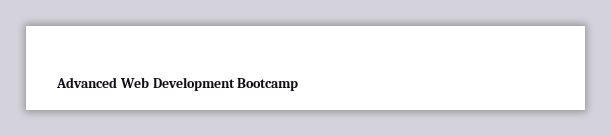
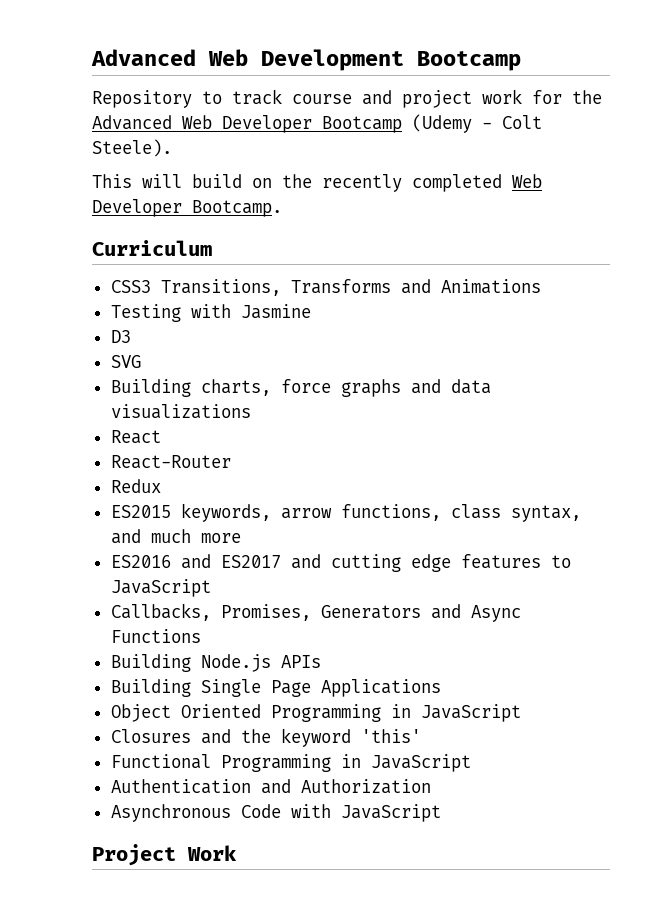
(299, 84) none -> [92,89,602,108] [92,114,542,133] [92,139,172,157] [92,174,542,192] [92,199,282,217] [92,240,212,256] [110,279,541,296] [110,304,311,322] [110,330,131,343] [110,355,141,368] [110,379,491,397] [110,404,251,419] [110,430,161,444] [110,455,231,469] [110,479,161,493] [110,503,581,522] [110,529,241,544] [110,554,571,572] [110,579,211,597] [110,603,521,622] [110,629,201,643] [110,654,321,672] [110,679,441,697] [110,704,521,722] [110,728,421,747] [110,754,471,772] [110,779,431,794] [110,804,441,822] [92,844,237,866] // Repository to track course and project work for the Advanced Web Developer Bootcamp (Udemy - Colt Steele). // This will build on the recently completed Web Developer Bootcamp. // Curriculum // CSS3 Transitions, Transforms and Animations // Testing with Jasmine // D3 // SVG // Building charts, force graphs and data visualizations // React // React-Router // Redux // ES2015 keywords, arrow functions, class syntax, and much more // ES2016 and ES2017 and cutting edge features to JavaScript // Callbacks, Promises, Generators and Async Functions // Building Node.js APIs // Building Single Page Applications // Object Oriented Programming in JavaScript // Closures and the keyword 'this' // Functional Programming in JavaScript // Authentication and Authorization // Asynchronous Code with JavaScript // Project Work

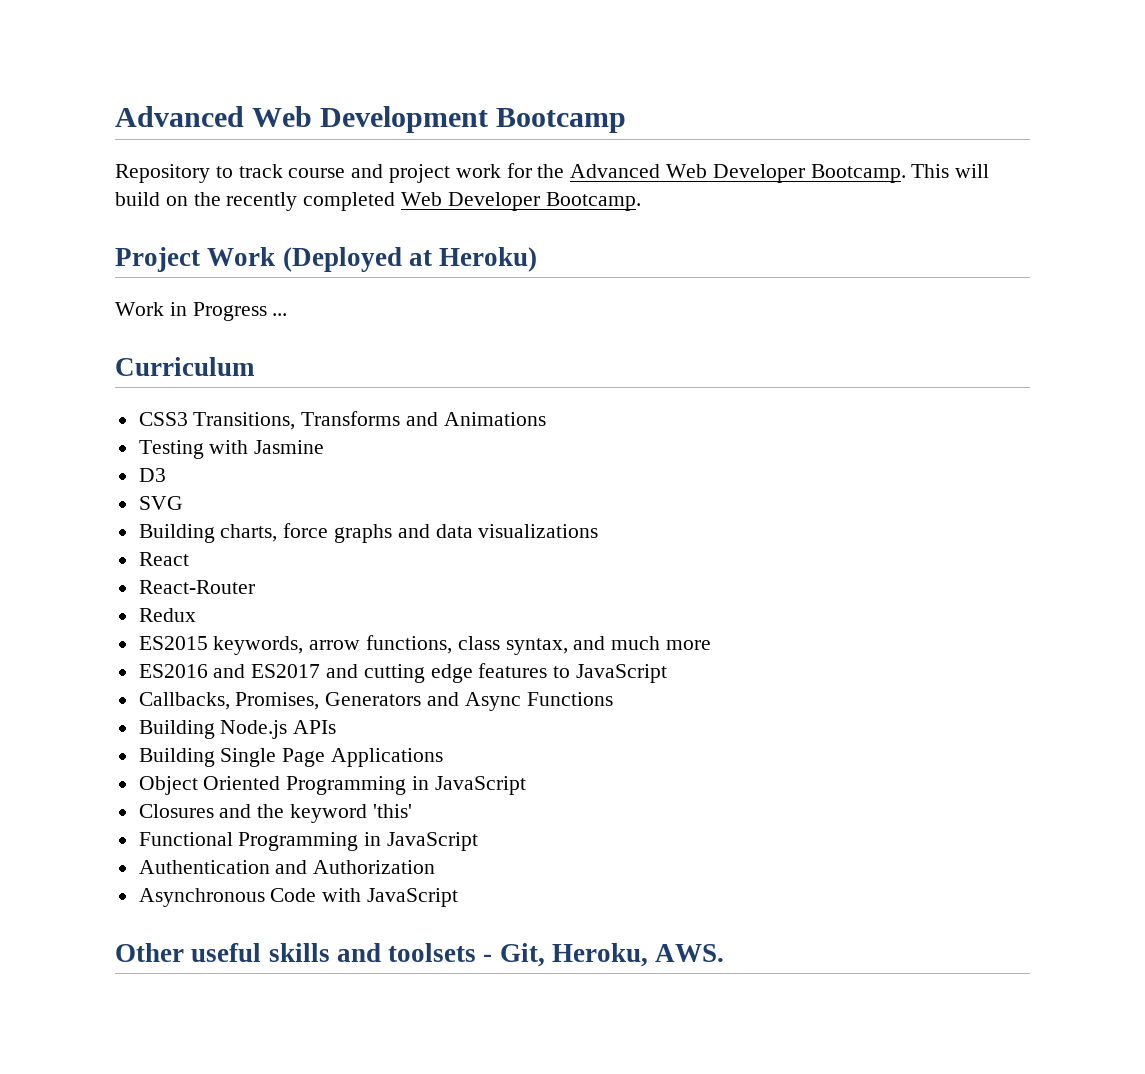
[322,114,542,133] [92,139,172,157] Bootcamp (Udemy - Colt Steele). // -> [810,164,906,183] Bootcamp.
(282, 208) none -> [115,247,538,272] [115,302,288,321] // Project Work (Deployed at Heroku) // Work in Progress ...
[92,844,237,866] Project Work -> [115,943,725,967] Other useful skills and toolsets - Git, Heroku, AWS.

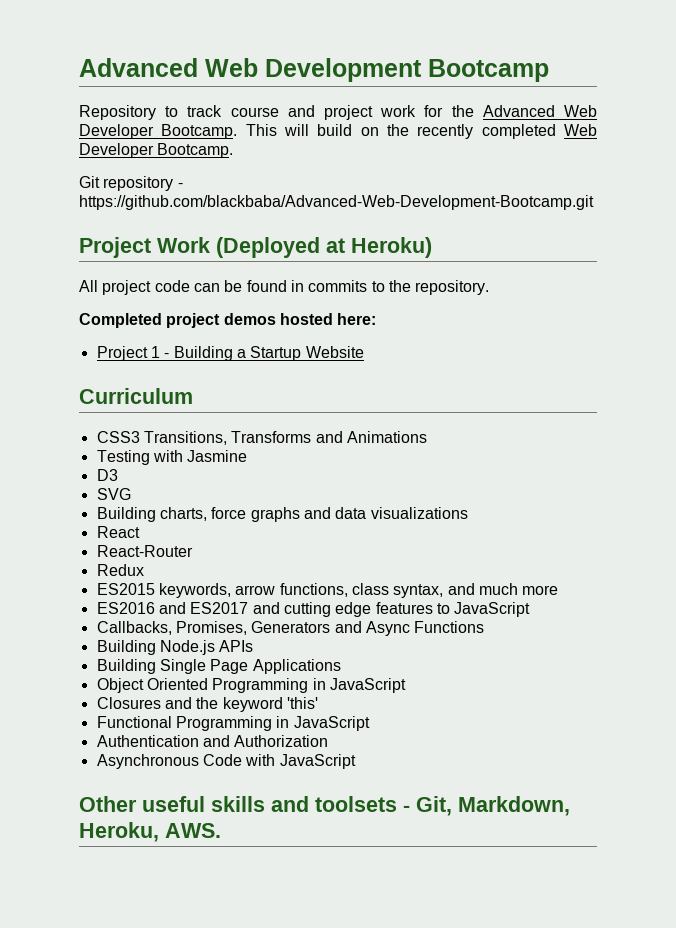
(641, 201) none -> [79,176,183,191] [79,195,594,210] // Git repository - https://github.com/blackbaba/Advanced-Web-Development-Bootcamp.git
[115,302,288,321] Work in Progress ... -> [79,280,490,295] [79,313,377,328] [96,346,364,361] All project code can be found in commits to the repository. // Completed project demos hosted here: // Project 1 - Building a Startup Website
(545, 955) none -> [458,796,570,816] Markdown,

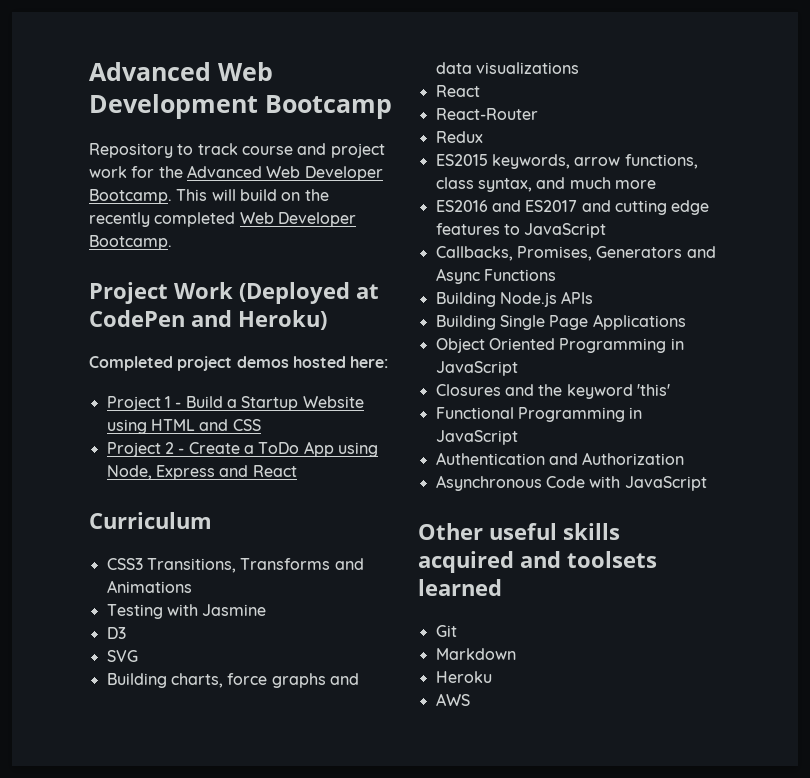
[79,176,183,191] [79,195,594,210] // Git repository - https://github.com/blackbaba/Advanced-Web-Development-Bootcamp.git -> (172, 242) none
(345, 245) none -> [89,310,232,327] CodePen and
[79,280,490,295] // All project code can be found in commits to the repository. -> (327, 320) none
[173,346,233,361] Building -> [185,396,223,408] Build
(364, 352) none -> [106,419,261,434] [106,441,378,457] [106,465,297,480] using HTML and CSS // Project 2 - Create a ToDo App using Node, Express and React
(265, 804) none -> [418,551,514,573] acquired
[403,796,570,816] [79,822,221,842] - Git, Markdown, Heroku, AWS. -> [418,579,502,596] [435,625,457,637] [435,648,516,660] [435,671,492,683] [435,693,470,706] learned // Git // Markdown // Heroku // AWS

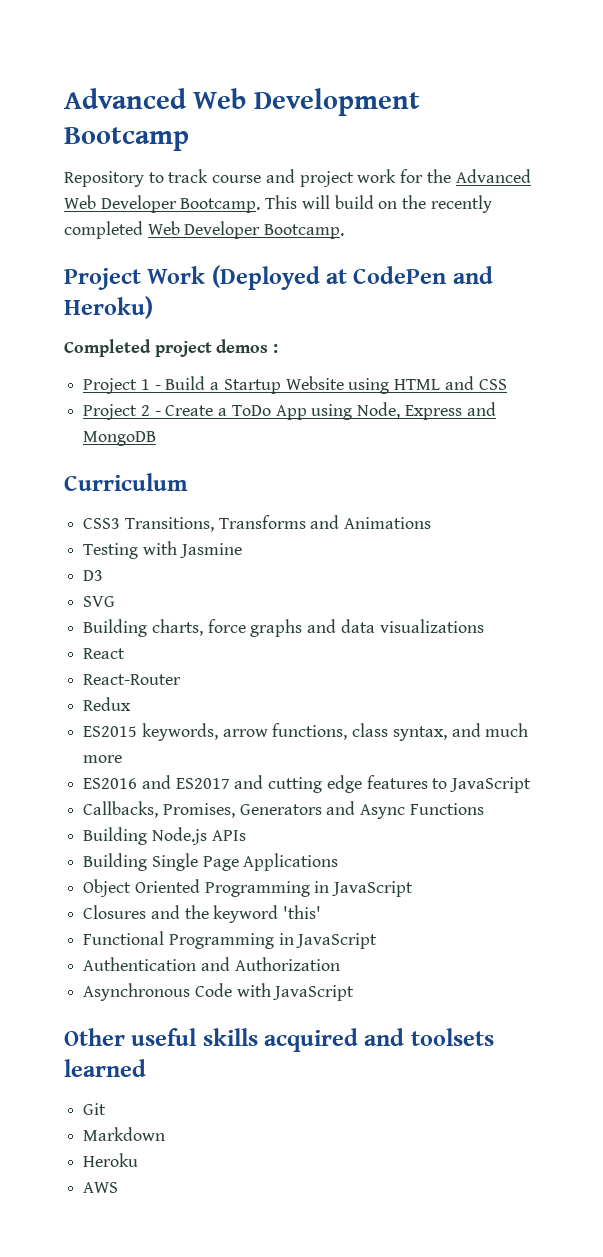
[292,356,389,368] hosted here: -> [273,343,279,353] :
[252,465,297,477] React -> [83,431,157,446] MongoDB

